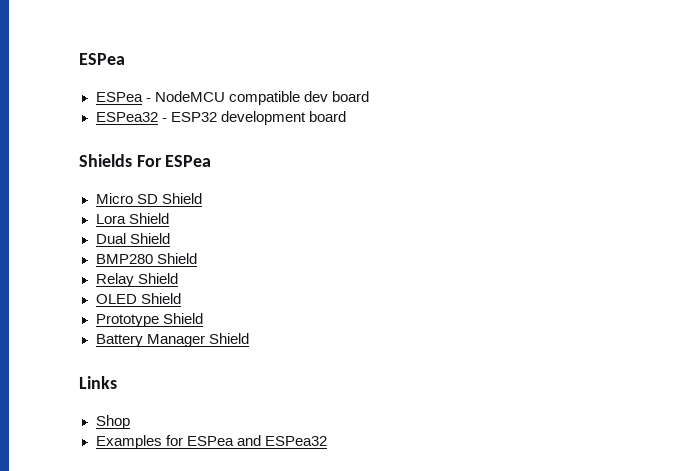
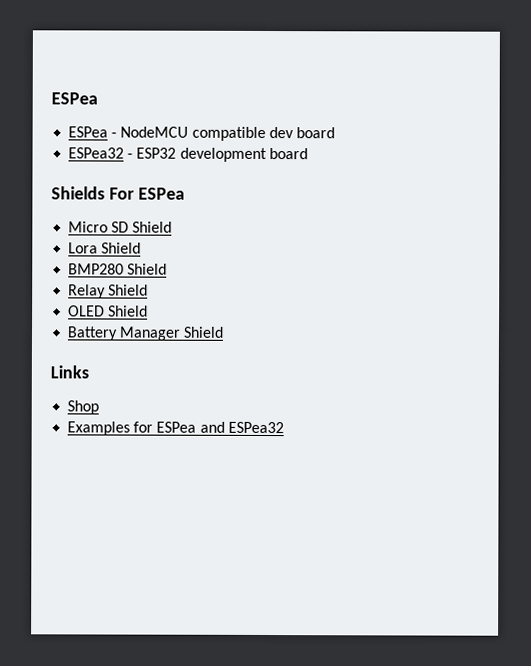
[95,233,170,244] // Dual Shield -> (142, 248) none
[95,313,203,327] // Prototype Shield -> (149, 311) none

